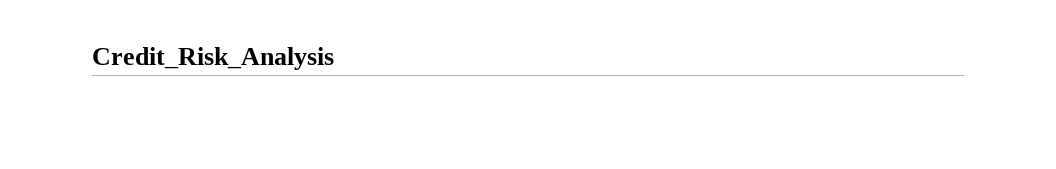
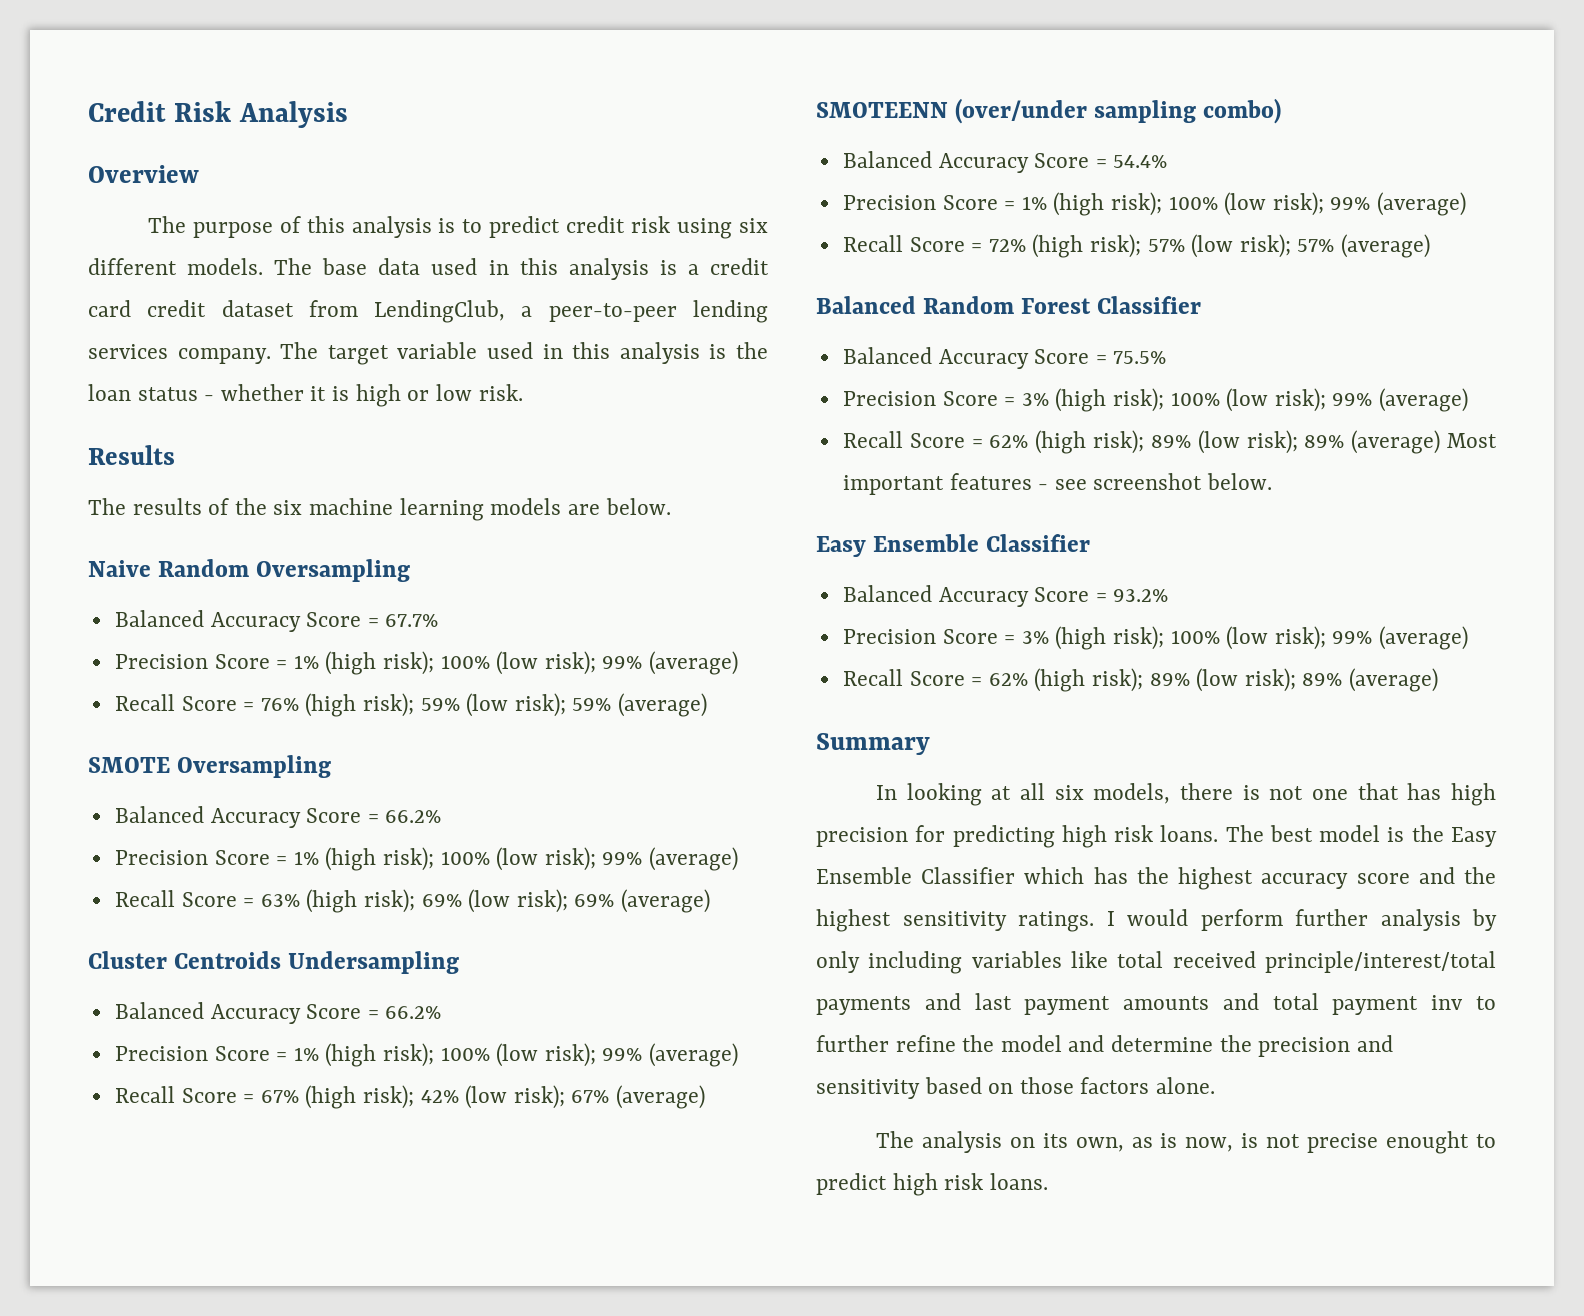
[92,47,334,70] Credit_Risk_Analysis -> [88,101,348,128] [88,165,199,183] [147,216,768,239] [88,258,770,280] [88,300,768,323] [88,342,769,365] [88,384,523,407] [88,445,175,465] [88,498,671,521] [88,559,411,582] [114,610,439,632] [114,651,739,675] [114,693,708,717] [88,755,332,778] [114,806,442,828] [114,847,739,871] [114,889,711,913] [88,951,460,974] [114,1002,442,1024] [114,1043,739,1067] [114,1085,706,1109] [816,98,1282,124] [842,151,1168,173] [842,192,1467,216] [842,234,1431,258] [816,296,1202,314] [842,347,1167,369] [842,388,1469,412] [842,430,1497,454] [842,473,1273,495] [816,534,1091,557] [842,585,1169,607] [842,626,1469,650] [842,668,1439,692] [816,733,930,755] [875,783,1496,806] [816,825,1497,848] [816,867,1496,890] [816,909,1497,932] [816,951,1496,974] [816,993,1496,1015] [816,1035,1393,1057] [816,1077,1216,1099] [875,1131,1496,1154] [816,1173,1048,1196] Credit Risk Analysis // Overview // The purpose of this analysis is to predict credit risk using six different models. The base data used in this analysis is a credit card credit dataset from LendingClub, a peer-to-peer lending services company. The target variable used in this analysis is the loan status - whether it is high or low risk. // Results // The results of the six machine learning models are below. // Naive Random Oversampling // Balanced Accuracy Score = 67.7% // Precision Score = 1% (high risk); 100% (low risk); 99% (average) // Recall Score = 76% (high risk); 59% (low risk); 59% (average) // SMOTE Oversampling // Balanced Accuracy Score = 66.2% // Precision Score = 1% (high risk); 100% (low risk); 99% (average) // Recall Score = 63% (high risk); 69% (low risk); 69% (average) // Cluster Centroids Undersampling // Balanced Accuracy Score = 66.2% // Precision Score = 1% (high risk); 100% (low risk); 99% (average) // Recall Score = 67% (high risk); 42% (low risk); 67% (average) // SMOTEENN (over/under sampling combo) // Balanced Accuracy Score = 54.4% // Precision Score = 1% (high risk); 100% (low risk); 99% (average) // Recall Score = 72% (high risk); 57% (low risk); 57% (average) // Balanced Random Forest Classifier // Balanced Accuracy Score = 75.5% // Precision Score = 3% (high risk); 100% (low risk); 99% (average) // Recall Score = 62% (high risk); 89% (low risk); 89% (average) Most important features - see screenshot below. // Easy Ensemble Classifier // Balanced Accuracy Score = 93.2% // Precision Score = 3% (high risk); 100% (low risk); 99% (average) // Recall Score = 62% (high risk); 89% (low risk); 89% (average) // Summary // In looking at all six models, there is not one that has high precision for predicting high risk loans. The best model is the Easy Ensemble Classifier which has the highest accuracy score and the highest sensitivity ratings. I would perform further analysis by only including variables like total received principle/interest/total payments and last payment amounts and total payment inv to further refine the model and determine the precision and sensitivity based on those factors alone. // The analysis on its own, as is now, is not precise enought to predict high risk loans.

